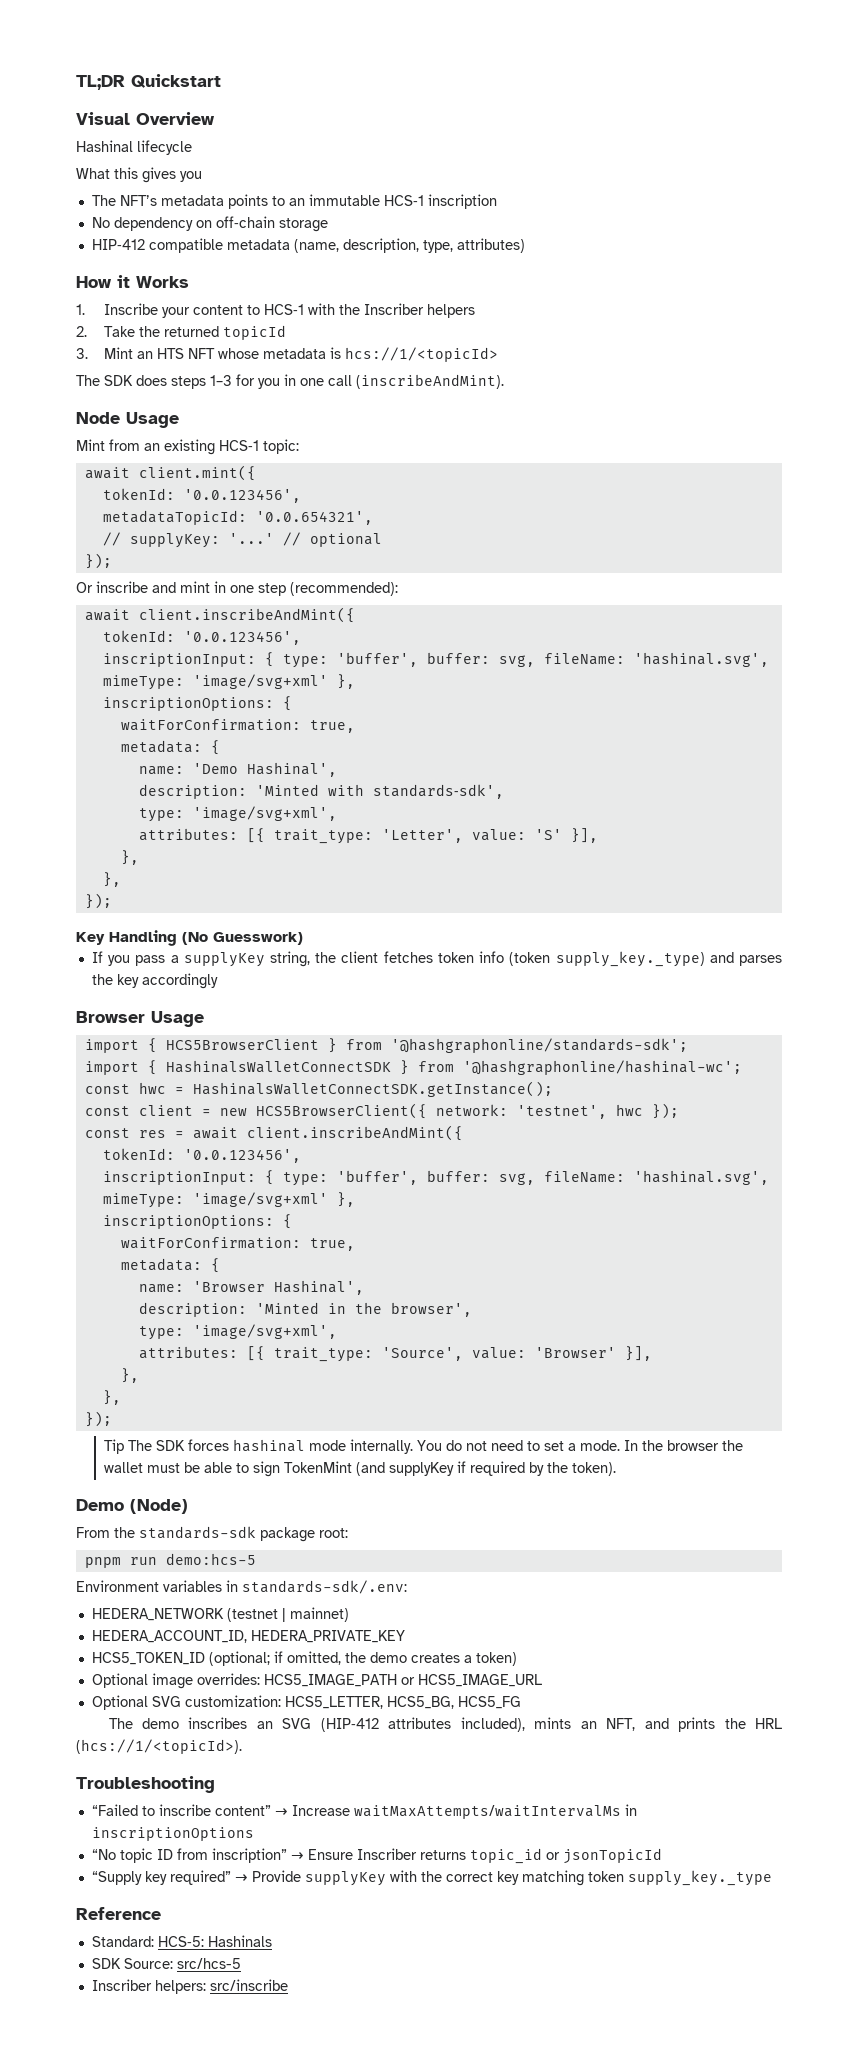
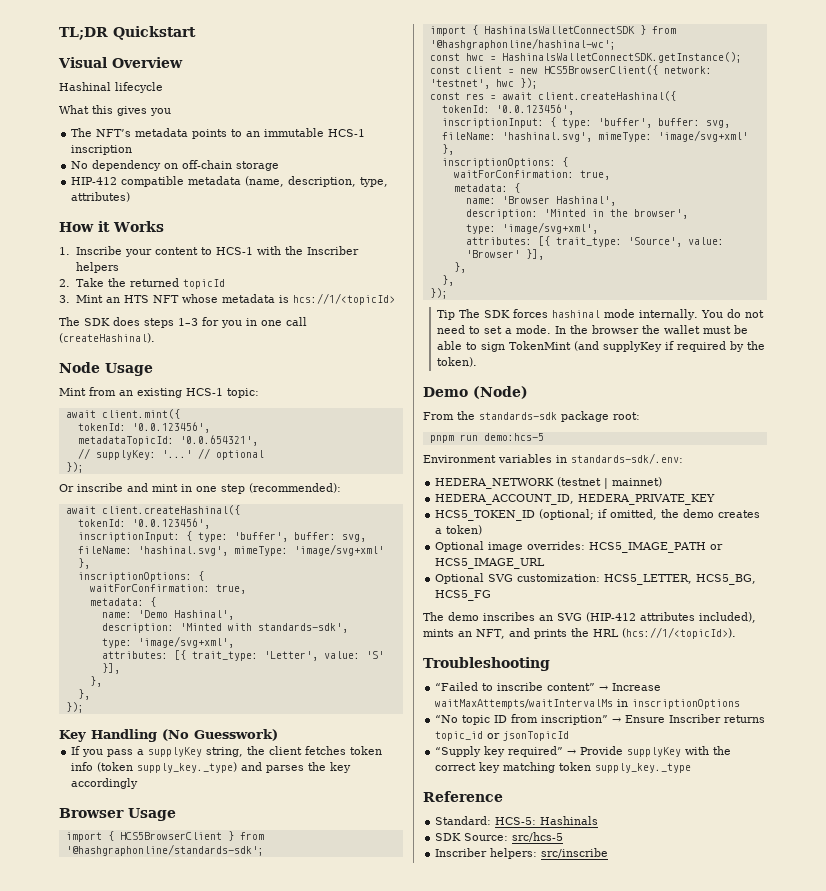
[356,374,504,389] (inscribeAndMint). -> [59,333,155,343] (createHashinal).
[138,607,355,623] client.inscribeAndMint({ -> [101,505,240,515] client.createHashinal({
[246,1125,463,1141] client.inscribeAndMint({ -> [537,91,676,101] client.createHashinal({

